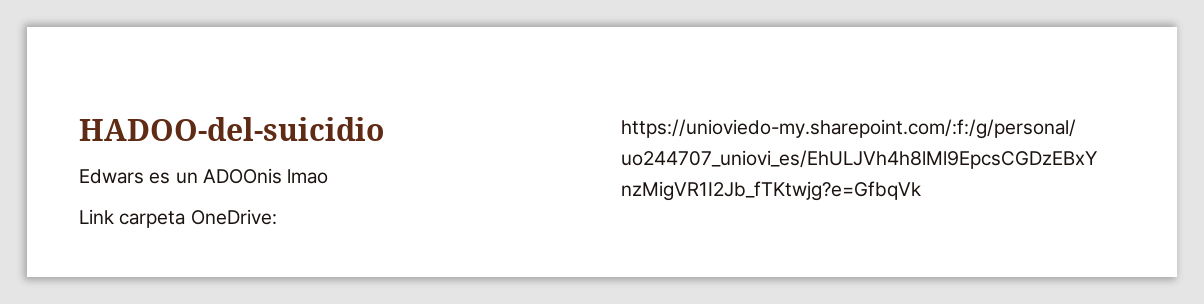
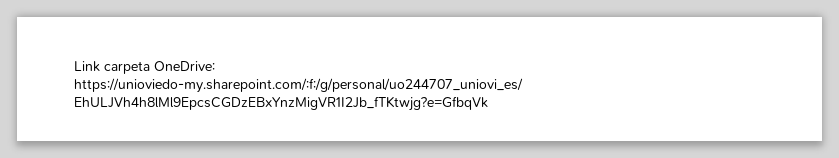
[79,117,384,141] [79,168,329,184] HADOO-del-suicidio // Edwars es un ADOOnis lmao // -> (74, 66) none

